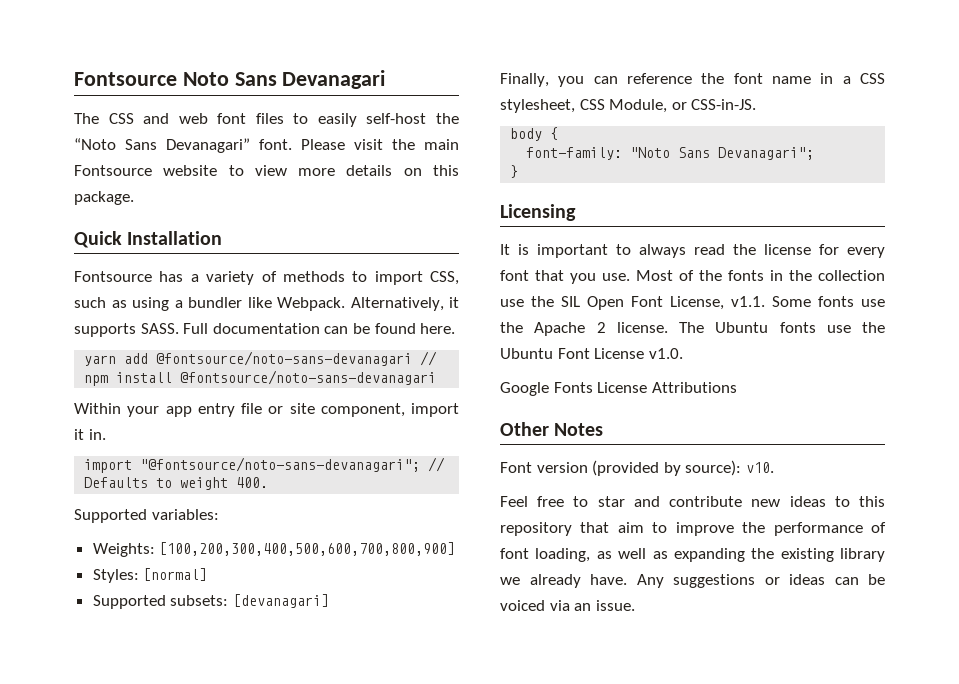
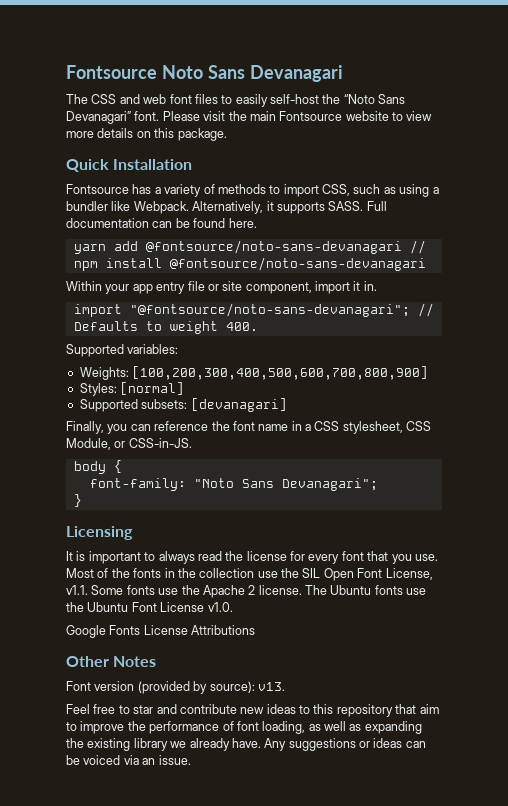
[745,462,774,473] v10. -> [257,682,285,691] v13.

